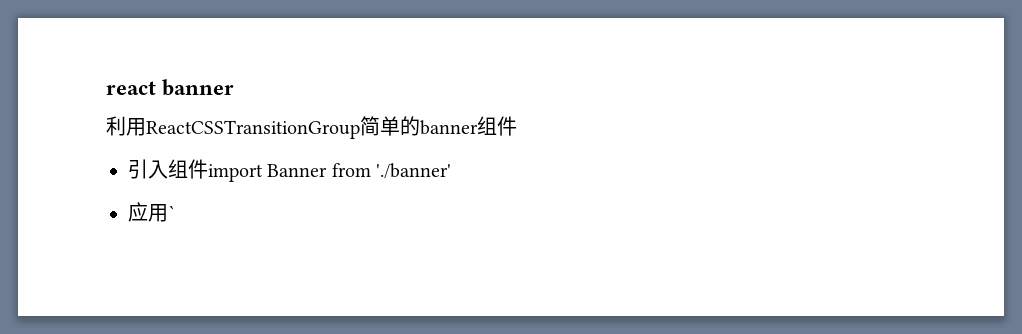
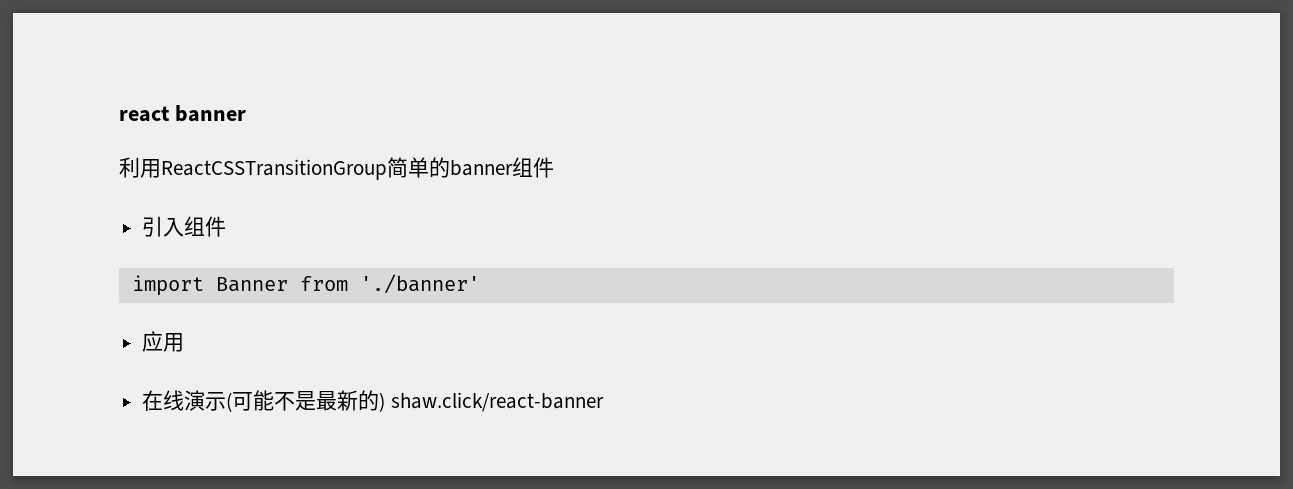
(208, 169) none -> (227, 226) //
[168,205,176,220] ` -> [142,390,604,412] // 在线演示(可能不是最新的) shaw.click/react-banner

